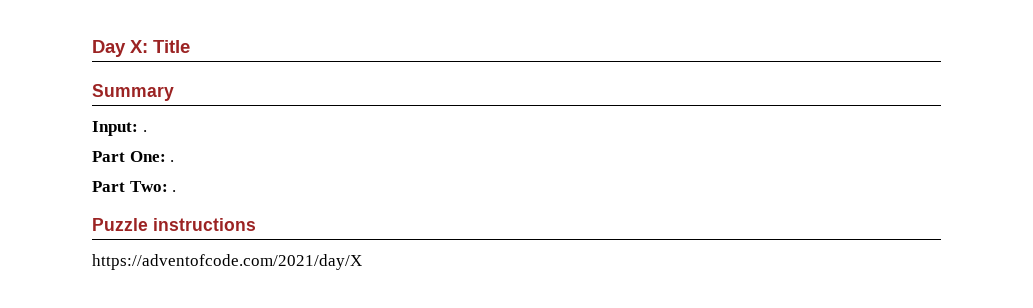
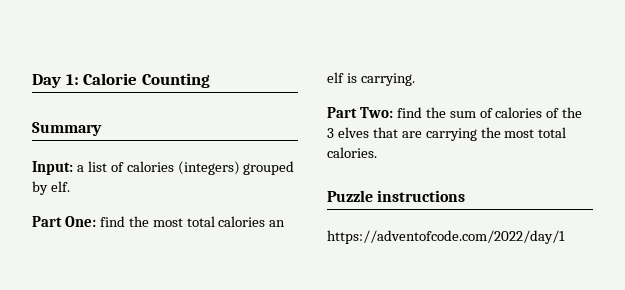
[130,40,190,53] X: Title -> [65,73,210,88] 1: Calorie Counting
[142,130,147,132] [92,151,175,162] [92,181,177,192] . // Part One: . // Part Two: . -> [76,161,295,175] [32,181,70,195] [32,216,286,227] [327,72,415,86] [327,107,583,118] [327,127,567,141] [327,147,377,158] a list of calories (integers) grouped by elf. // Part One: find the most total calories an elf is carrying. // Part Two: find the sum of calories of the 3 elves that are carrying the most total calories.
[92,254,362,270] https://adventofcode.com/2021/day/X -> [327,230,565,244] https://adventofcode.com/2022/day/1

